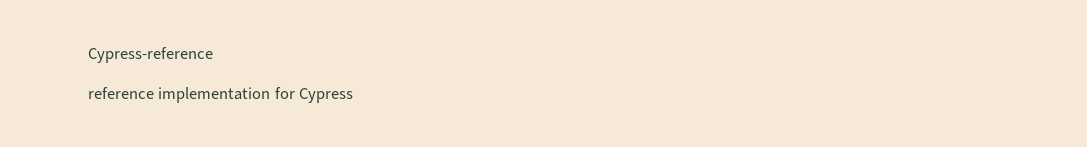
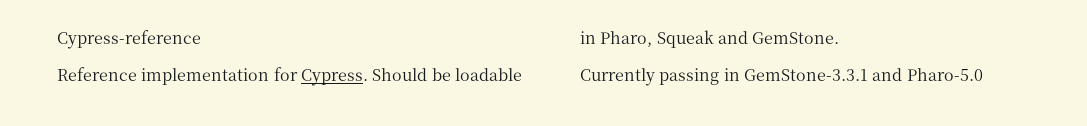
[88,87,154,99] reference -> [57,67,137,81] Reference
[299,88,354,103] Cypress -> [300,68,522,86] [580,30,840,48] [580,68,983,86] Cypress. Should be loadable in Pharo, Squeak and GemStone. // Currently passing in GemStone-3.3.1 and Pharo-5.0

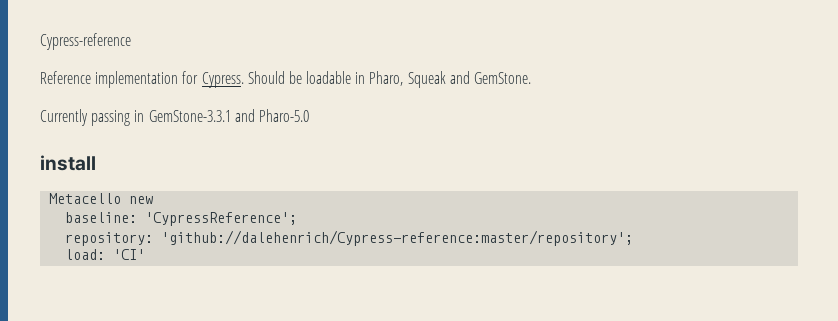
(983, 74) none -> [40,155,96,171] [49,193,154,204] [65,212,298,226] [65,230,634,246] [65,249,146,260] // install // Metacello new // baseline: 'CypressReference'; // repository: 'github://dalehenrich/Cypress-reference:master/repository'; // load: 'CI'

